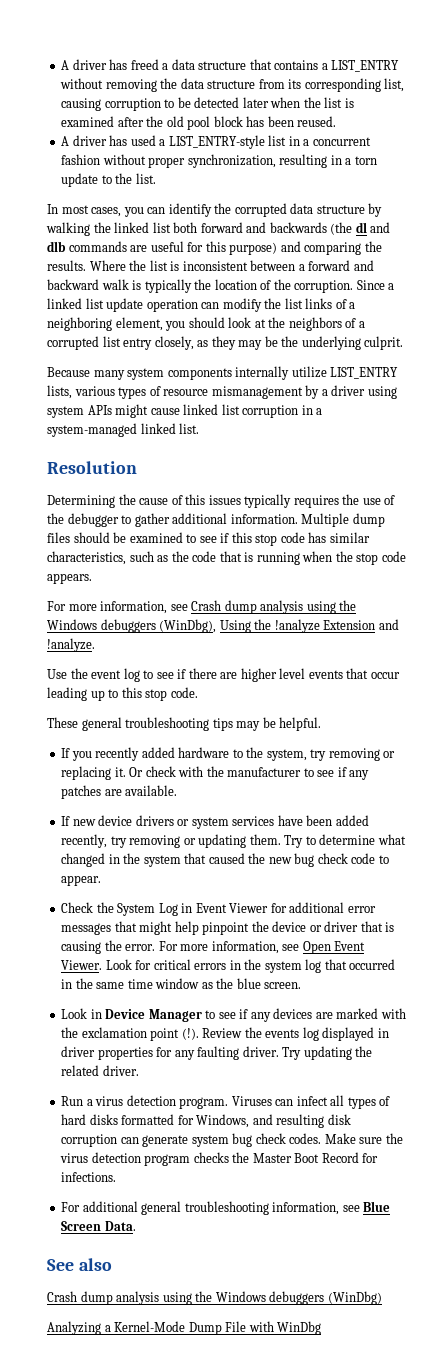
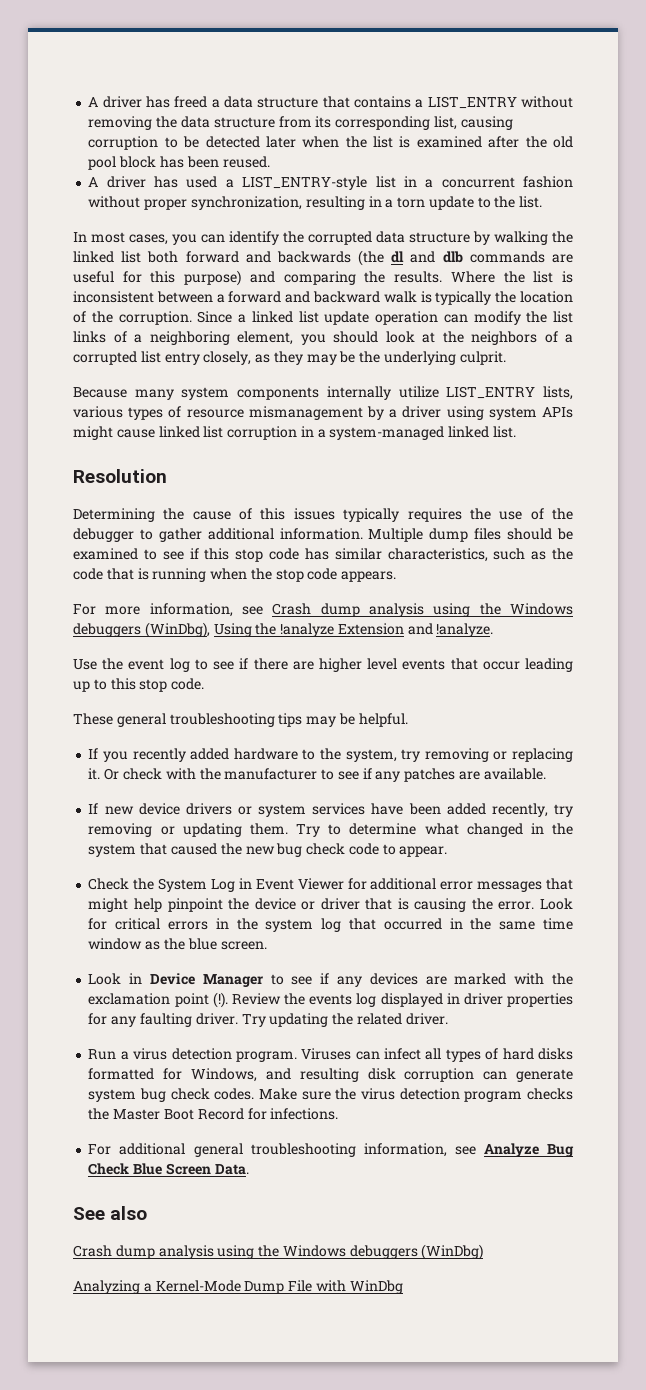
[158,941,366,954] [61,960,103,970] For more information, see Open Event Viewer. -> (535, 905) none
(360, 1208) none -> [483,1143,574,1157] [88,1163,130,1175] Analyze Bug Check

